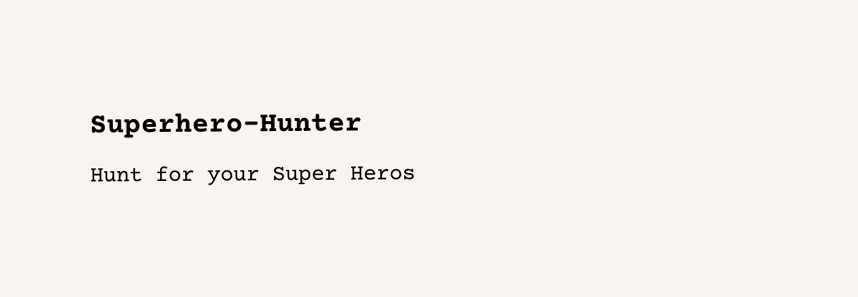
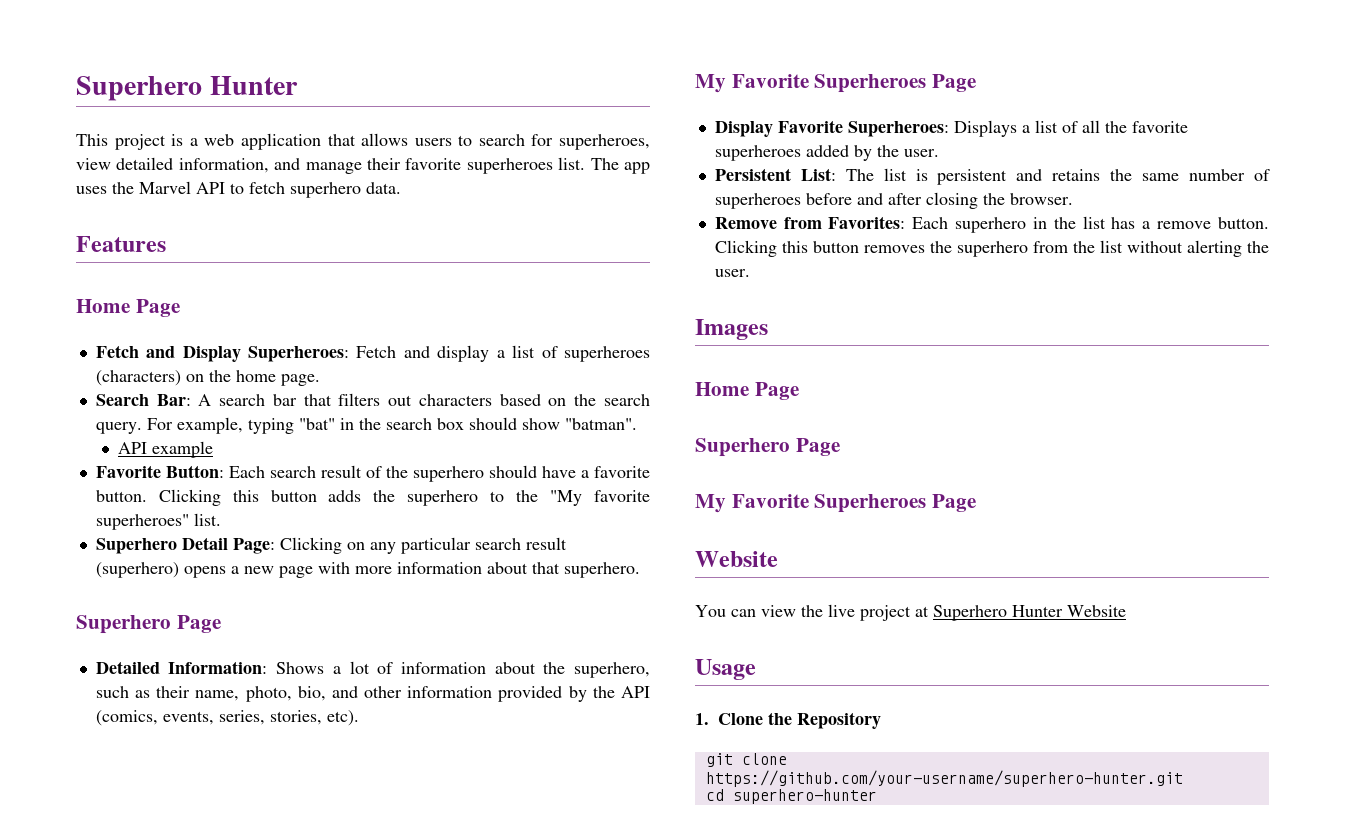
[89,111,362,139] [90,165,416,186] Superhero-Hunter // Hunt for your Super Heros -> [76,76,298,101] [76,133,650,150] [76,157,650,174] [76,181,401,198] [76,236,166,252] [76,299,180,317] [95,345,651,362] [95,370,320,386] [95,393,650,406] [95,417,637,434] [118,441,214,458] [95,465,650,482] [95,489,651,506] [95,513,221,530] [95,537,567,554] [95,562,640,578] [76,615,221,634] [95,661,650,678] [95,686,650,702] [95,710,359,726] [695,74,977,93] [714,120,1188,137] [714,145,939,161] [714,168,1270,185] [714,192,1073,209] [714,216,1269,233] [714,240,1269,257] [714,269,750,277] [695,319,768,340] [695,382,799,400] [695,438,840,457] [695,494,977,513] [695,551,778,567] [695,604,1126,621] [695,659,756,680] [695,712,881,729] [705,753,787,767] [705,770,1183,787] [705,789,877,804] Superhero Hunter // This project is a web application that allows users to search for superheroes, view detailed information, and manage their favorite superheroes list. The app uses the Marvel API to fetch superhero data. // Features // Home Page // Fetch and Display Superheroes: Fetch and display a list of superheroes (characters) on the home page. // Search Bar: A search bar that filters out characters based on the search query. For example, typing "bat" in the search box should show "batman". // API example // Favorite Button: Each search result of the superhero should have a favorite button. Clicking this button adds the superhero to the "My favorite superheroes" list. // Superhero Detail Page: Clicking on any particular search result (superhero) opens a new page with more information about that superhero. // Superhero Page // Detailed Information: Shows a lot of information about the superhero, such as their name, photo, bio, and other information provided by the API (comics, events, series, stories, etc). // My Favorite Superheroes Page // Display Favorite Superheroes: Displays a list of all the favorite superheroes added by the user. // Persistent List: The list is persistent and retains the same number of superheroes before and after closing the browser. // Remove from Favorites: Each superhero in the list has a remove button. Clicking this button removes the superhero from the list without alerting the user. // Images // Home Page // Superhero Page // My Favorite Superheroes Page // Website // You can view the live project at Superhero Hunter Website // Usage // 1. Clone the Repository // git clone https://github.com/your-username/superhero-hunter.git // cd superhero-hunter

